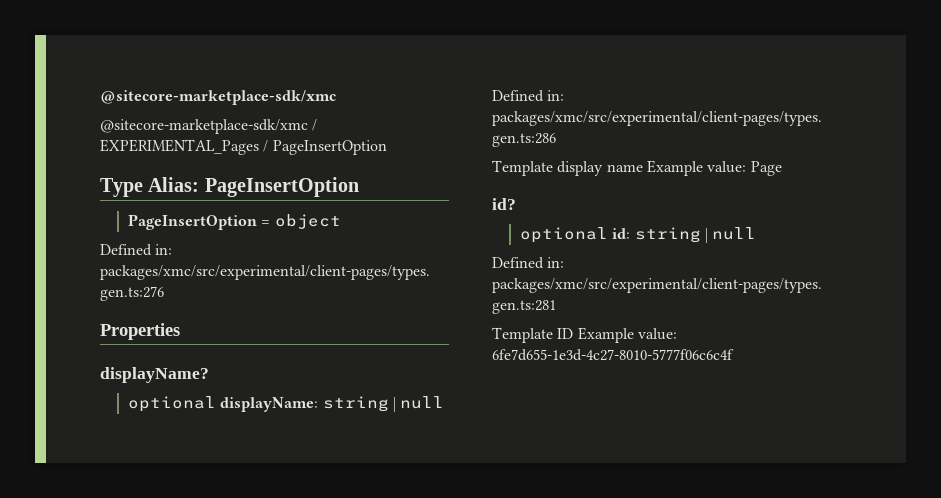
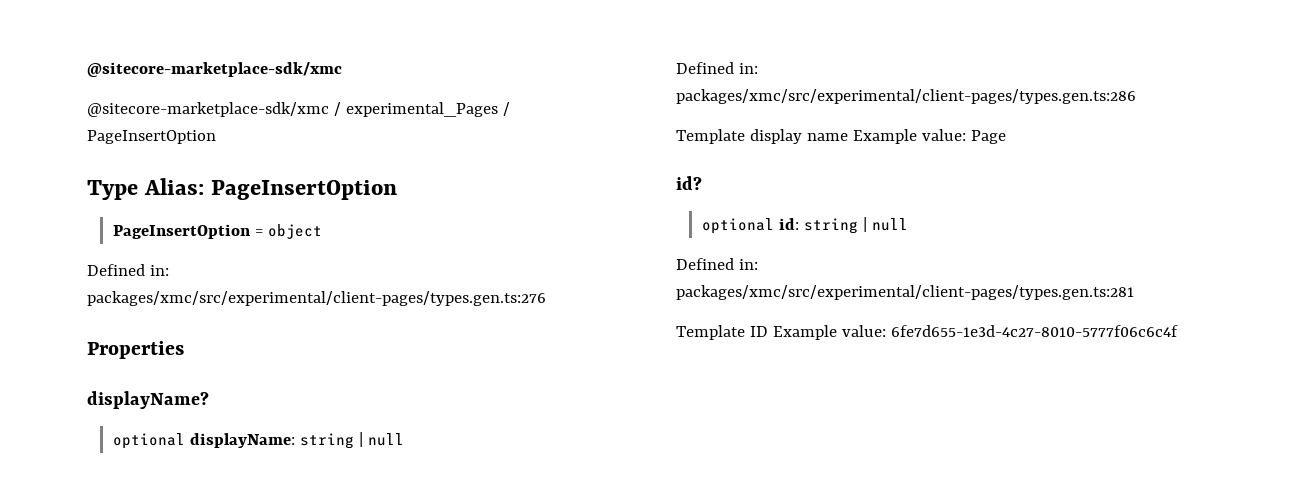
[100,139,259,155] EXPERIMENTAL_Pages -> [345,102,498,117] experimental_Pages

